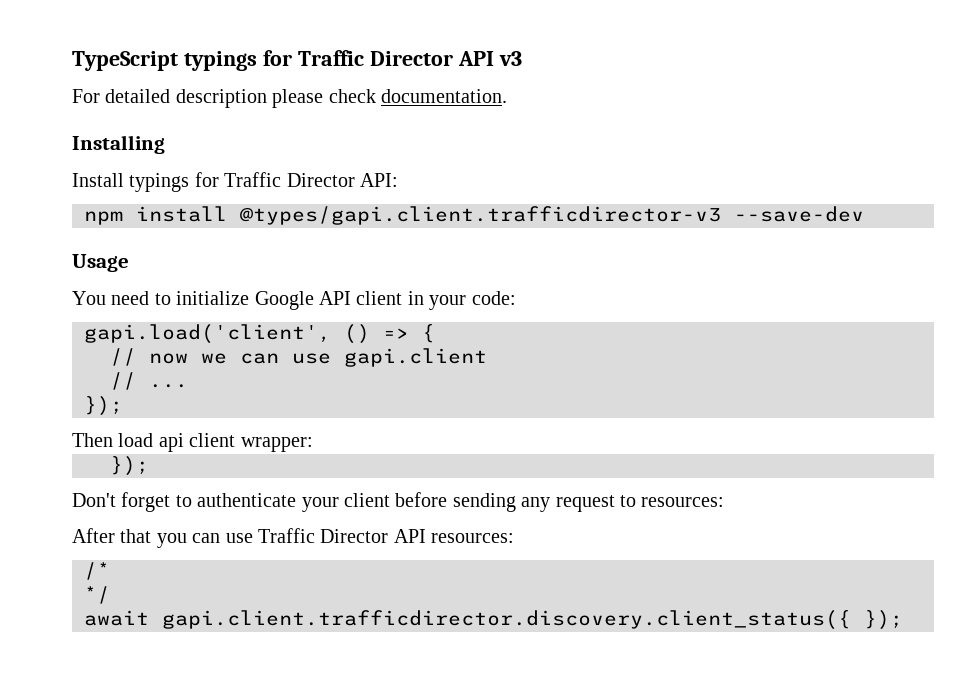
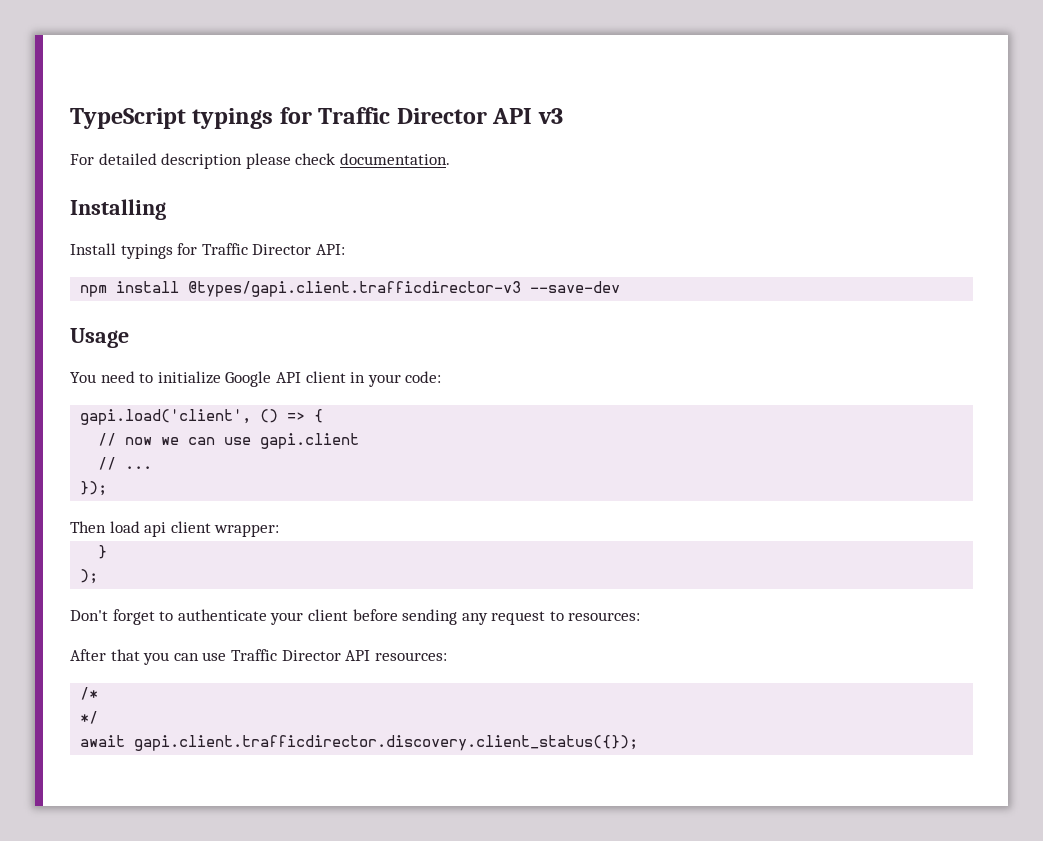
[110,456,149,476] }); -> [98,545,108,559] [80,569,99,584] } // );
[162,610,903,630] gapi.client.trafficdirector.discovery.client_status({ }); -> [134,735,639,751] gapi.client.trafficdirector.discovery.client_status({});

